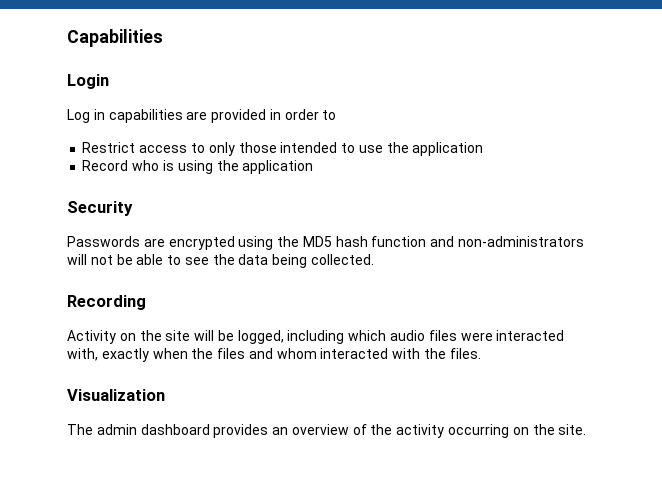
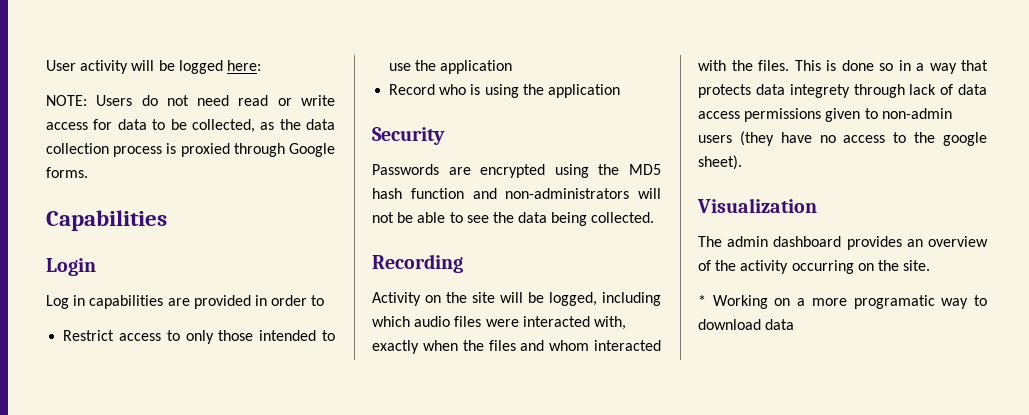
(67, 38) none -> [46,60,261,74] [46,95,335,106] [46,119,335,133] [46,143,335,157] [46,167,88,178] User activity will be logged here: // NOTE: Users do not need read or write access for data to be collected, as the data collection process is proxied through Google forms. //
(481, 353) none -> [794,60,988,74] [698,84,987,98] [698,108,952,122] [698,131,987,146] [698,155,742,170] This is done so in a way that protects data integrety through lack of data access permissions given to non-admin users (they have no access to the google sheet).
(587, 429) none -> [698,295,987,309] [698,319,795,330] // * Working on a more programatic way to download data

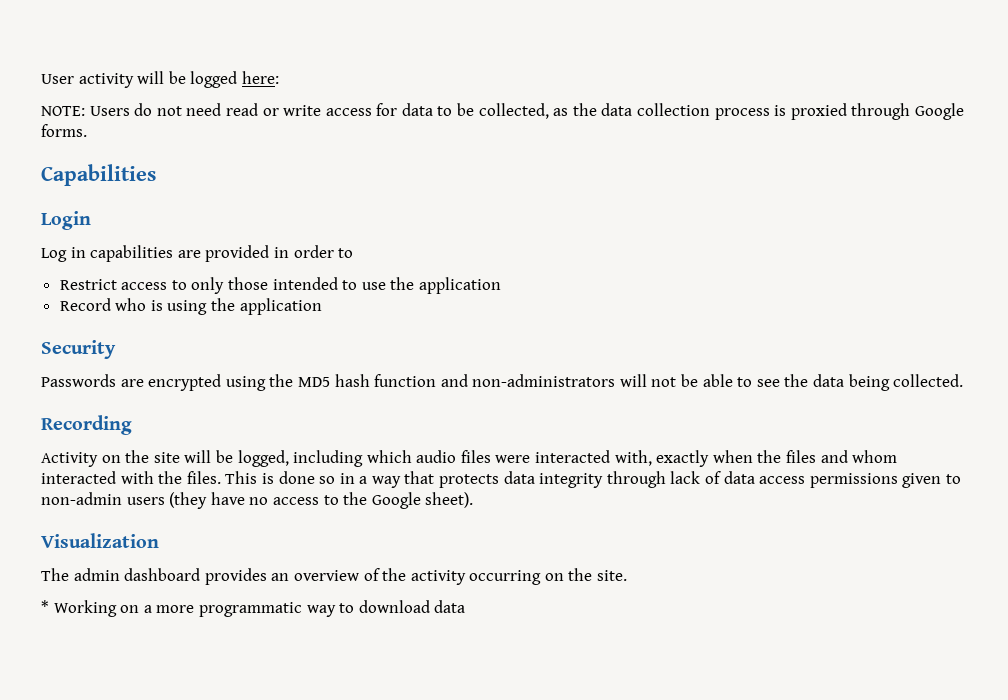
[789,84,850,98] integrety -> [539,473,604,488] integrity
[943,132,987,146] google -> [371,492,421,509] Google
[853,295,935,309] programatic -> [198,602,302,617] programmatic

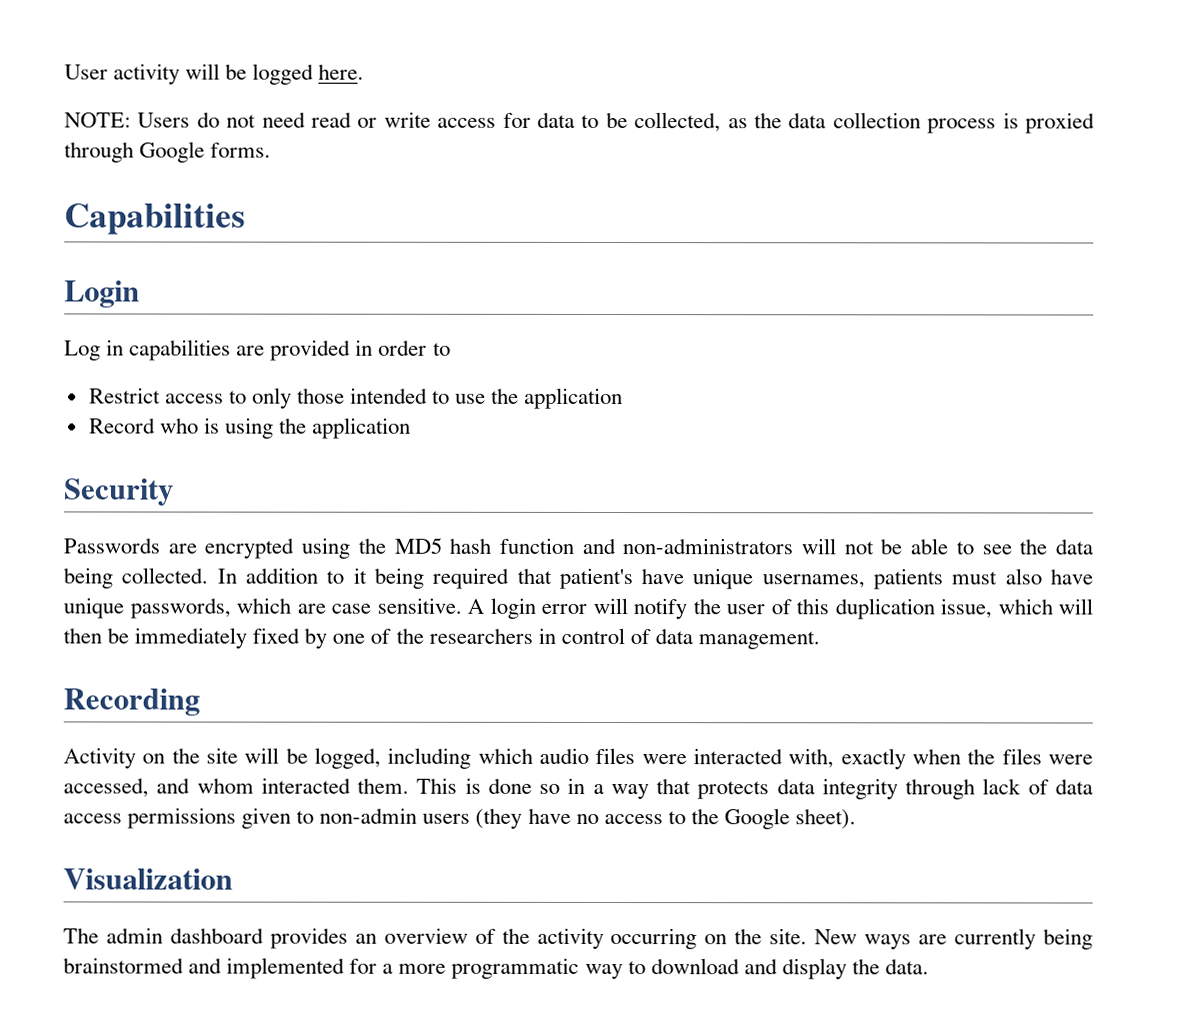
[241,71,279,84] here: -> [318,63,365,80] here.
(964, 380) none -> [216,567,1093,590] [63,597,1093,620] [63,627,820,650] In addition to it being required that patient's have unique usernames, patients must also have unique passwords, which are case sensitive. A login error will notify the user of this duplication issue, which will then be immediately fixed by one of the researchers in control of data management.
(817, 456) none -> [1048,754,1094,765] [63,777,149,798] were accessed,
[120,471,221,484] with the files. -> [357,777,410,794] them.
[41,600,140,617] // * Working on -> [814,928,1093,950] [63,957,378,979] New ways are currently being brainstormed and implemented for
[434,600,466,613] data -> [743,958,929,980] and display the data.

